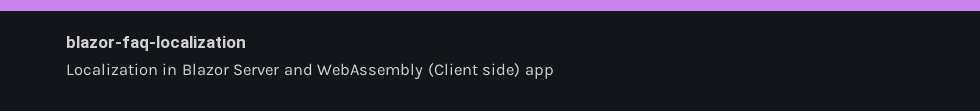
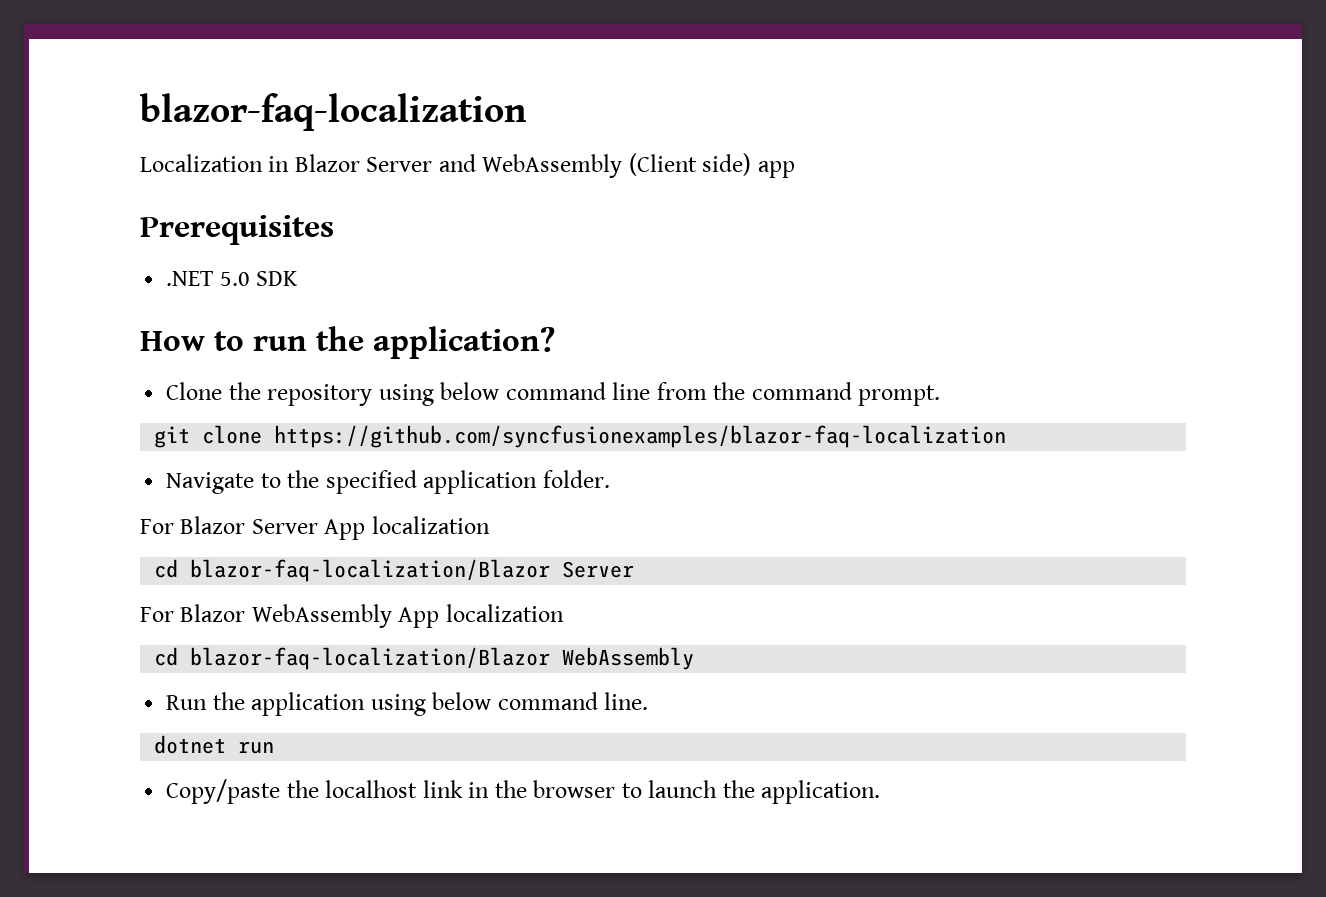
(554, 72) none -> [140,215,334,245] [166,271,299,286] [140,326,555,359] [166,382,941,406] [154,425,1007,448] [166,470,610,494] [140,516,490,540] [154,559,635,582] [140,604,564,628] [154,647,695,670] [166,692,649,716] [154,735,275,754] [166,779,881,804] // Prerequisites // .NET 5.0 SDK // How to run the application? // Clone the repository using below command line from the command prompt. // git clone https://github.com/syncfusionexamples/blazor-faq-localization // Navigate to the specified application folder. // For Blazor Server App localization // cd blazor-faq-localization/Blazor Server // For Blazor WebAssembly App localization // cd blazor-faq-localization/Blazor WebAssembly // Run the application using below command line. // dotnet run // Copy/paste the localhost link in the browser to launch the application.

